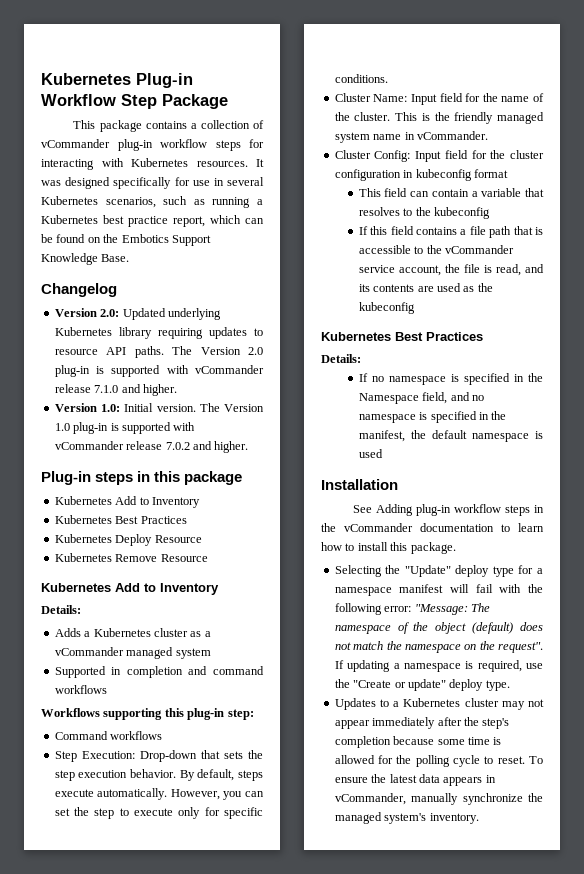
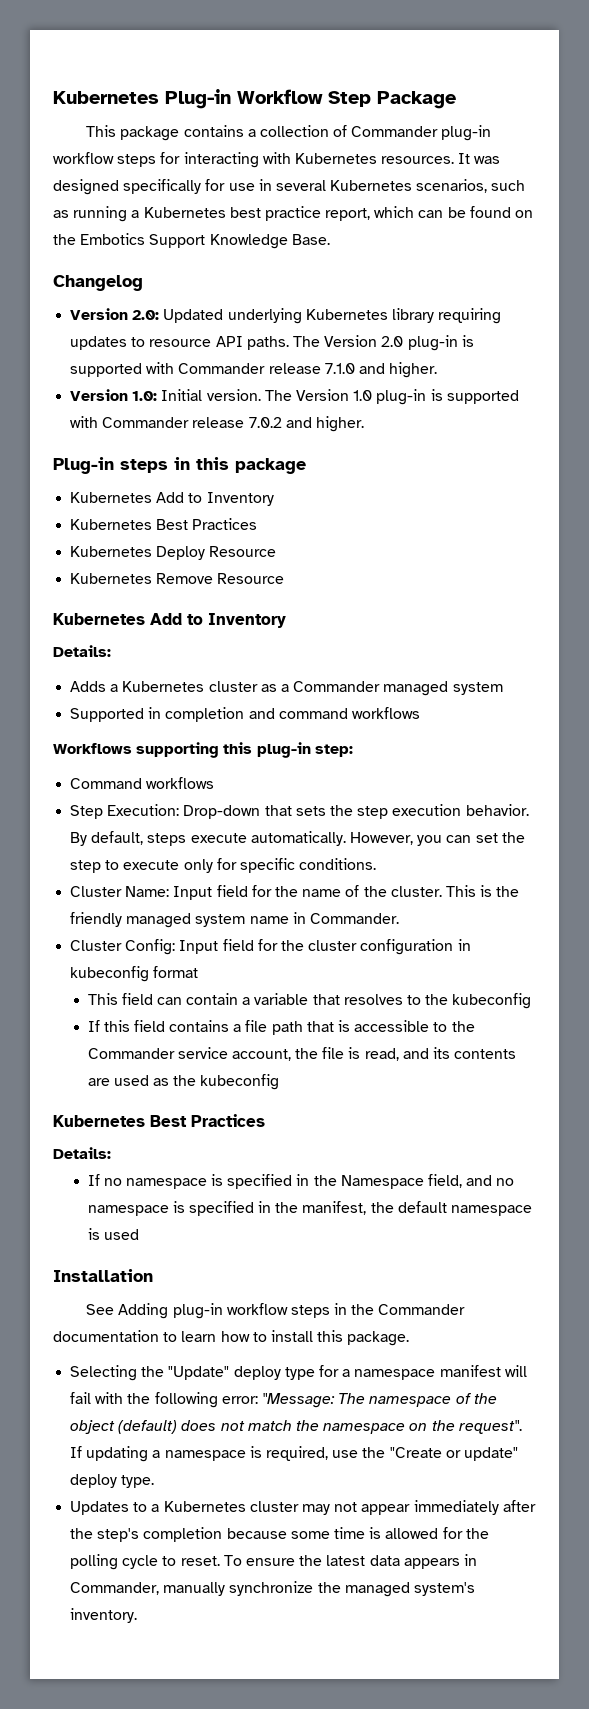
[41,139,110,148] vCommander -> [351,126,439,137] Commander
[195,365,264,374] vCommander -> [178,363,266,374] Commander
[54,441,124,450] vCommander -> [102,417,190,428] Commander
[54,647,124,656] vCommander -> [293,681,381,692] Commander
[416,131,488,140] vCommander. -> [309,913,399,924] Commander.
[444,245,514,254] vCommander -> [87,1048,175,1059] Commander
[344,523,413,532] vCommander -> [378,1304,466,1315] Commander
[334,793,406,805] vCommander, -> [70,1582,160,1595] Commander,

